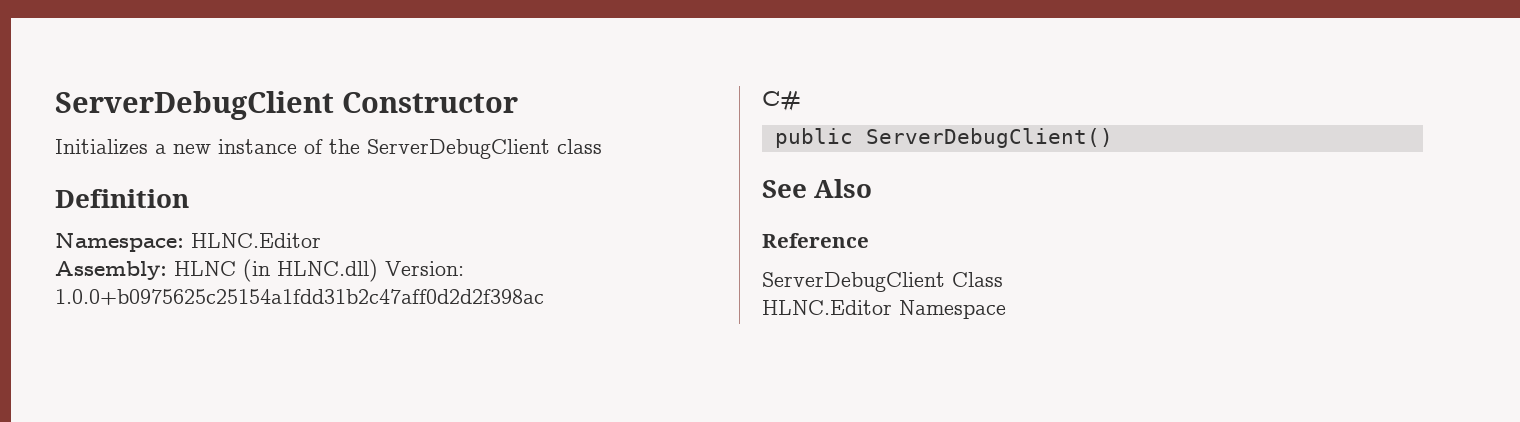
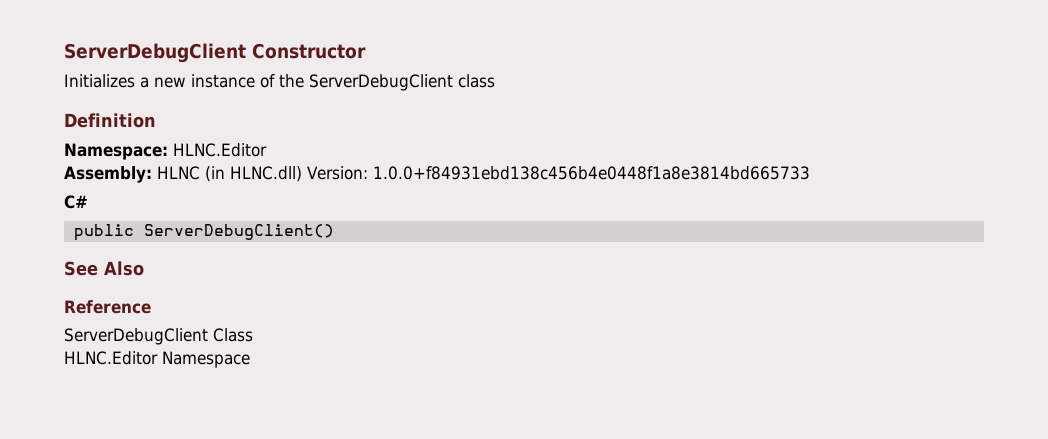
[55,289,544,305] 1.0.0+b0975625c25154a1fdd31b2c47aff0d2d2f398ac -> [372,166,810,180] 1.0.0+f84931ebd138c456b4e0448f1a8e3814bd665733

